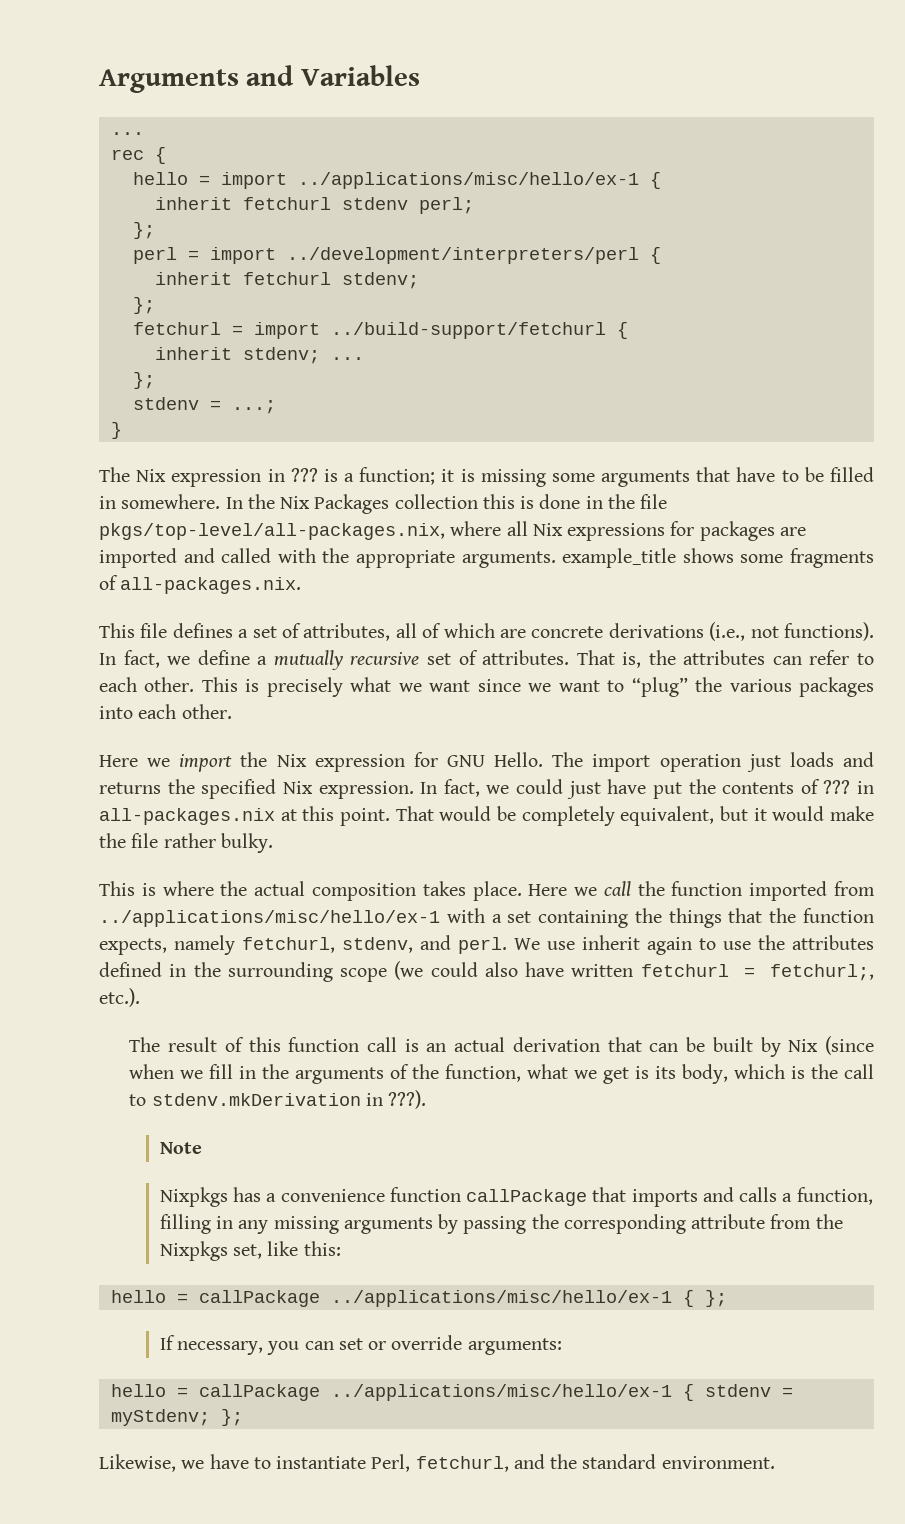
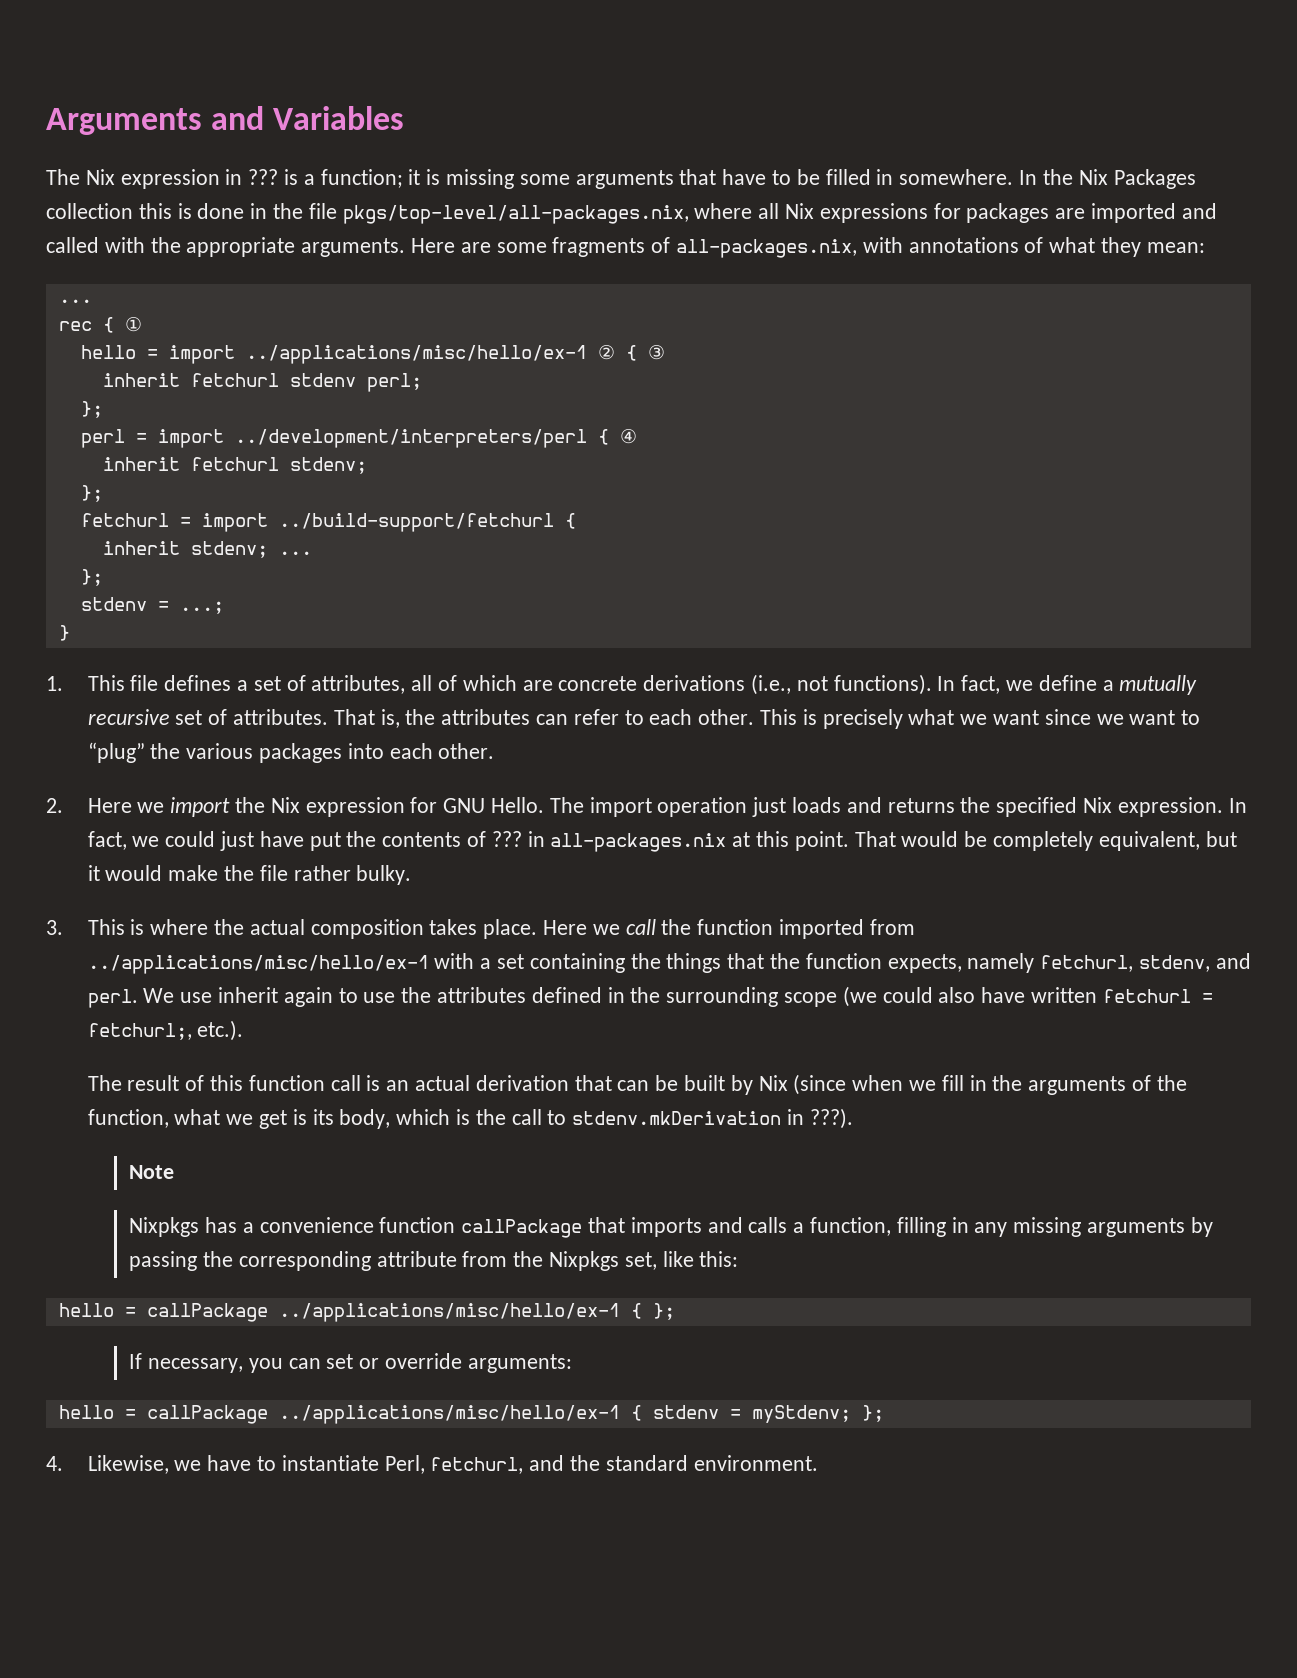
[110,132,144,135] [110,147,166,164] [132,172,661,189] [154,197,474,214] [132,222,155,239] [132,247,661,264] [154,272,419,289] [132,297,155,314] [132,322,628,339] [154,347,364,364] [132,372,155,389] [132,397,276,414] [110,422,122,439] // ... // rec { // hello = import ../applications/misc/hello/ex-1 { // inherit fetchurl stdenv perl; // }; // perl = import ../development/interpreters/perl { // inherit fetchurl stdenv; // }; // fetchurl = import ../build-support/fetchurl { // inherit stdenv; ... // }; // stdenv = ...; // } -> (405, 118) none
[562,548,734,568] example_title shows -> [411,238,491,253] Here are
[120,577,302,594] all-packages.nix. // -> [676,237,1205,258] [58,299,92,303] [58,316,142,333] [80,344,665,364] [102,373,422,392] [80,401,103,418] [80,428,637,448] [102,457,367,474] [80,485,103,502] [80,513,576,532] [102,541,312,558] [80,569,103,586] [80,597,224,614] [58,625,70,641] [46,676,63,691] all-packages.nix, with annotations of what they mean: // ... // rec { ① // hello = import ../applications/misc/hello/ex-1 ② { ③ // inherit fetchurl stdenv perl; // }; // perl = import ../development/interpreters/perl { ④ // inherit fetchurl stdenv; // }; // fetchurl = import ../build-support/fetchurl { // inherit stdenv; ... // }; // stdenv = ...; // } // 1.
(232, 711) none -> [46,798,63,813] 2.
(273, 843) none -> [46,920,63,935] 3.
(243, 1417) none -> [46,1456,63,1471] 4.

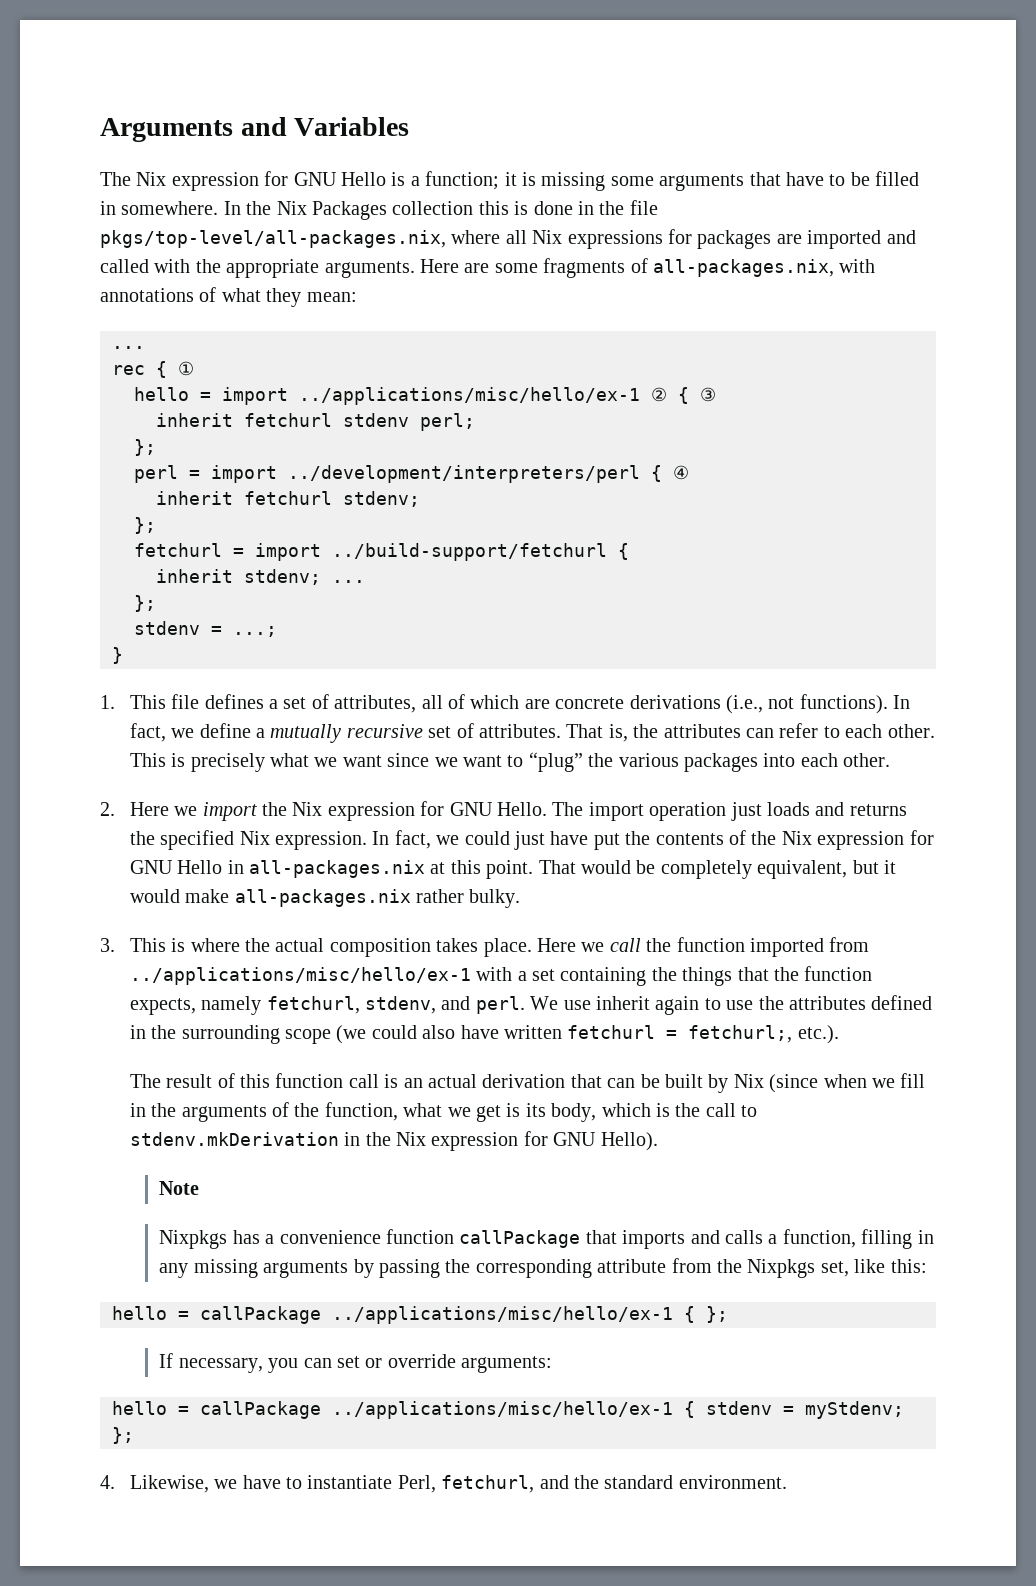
[225,169,279,185] in ??? -> [264,171,386,186] for GNU Hello
[491,831,522,847] ??? -> [751,830,934,850] [129,860,223,874] the Nix expression for GNU Hello
[224,865,288,881] the file -> [234,889,411,907] all-packages.nix
[809,1108,853,1129] ???). -> [365,1131,658,1151] the Nix expression for GNU Hello).

